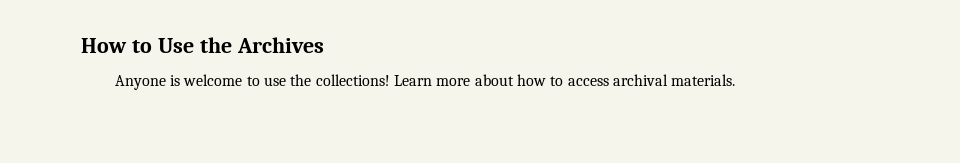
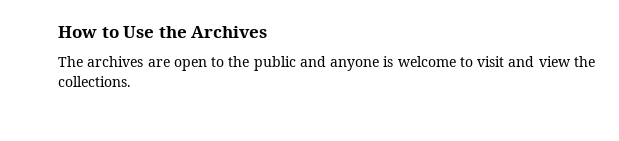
[114,74,736,90] Anyone is welcome to use the collections! Learn more about how to access archival materials. -> [58,56,595,71] [58,76,131,87] The archives are open to the public and anyone is welcome to visit and view the collections.

